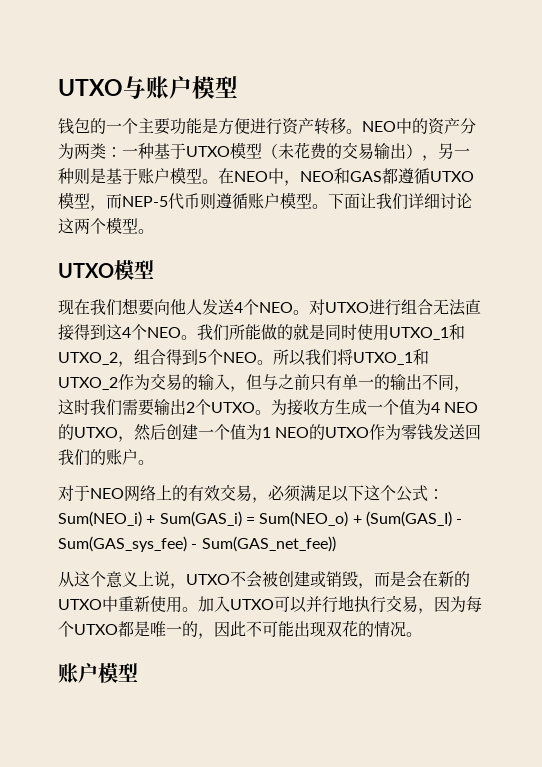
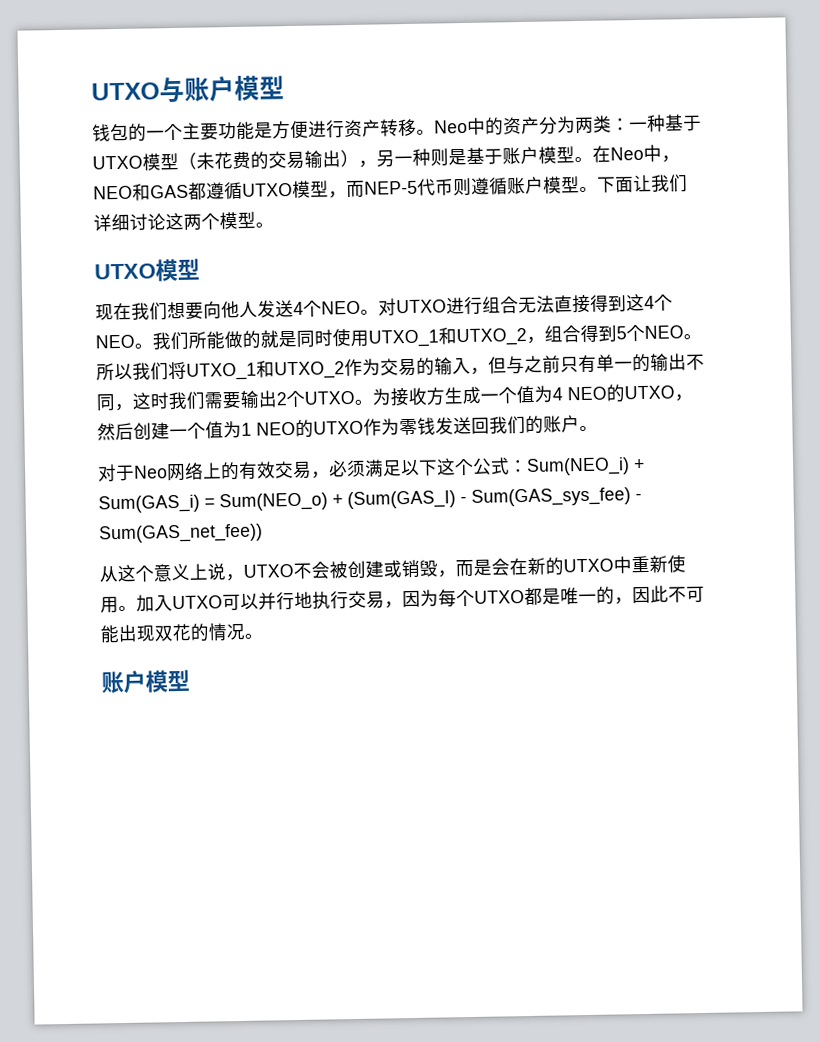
[362,121,396,132] NEO -> [434,119,468,134] Neo
[234,171,268,182] NEO -> [610,146,644,161] Neo
[90,488,124,499] NEO -> [134,465,168,479] Neo

